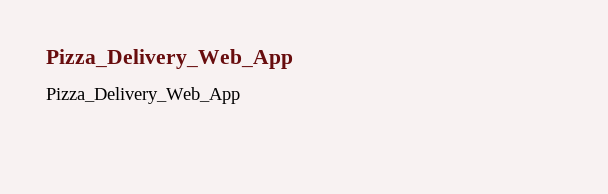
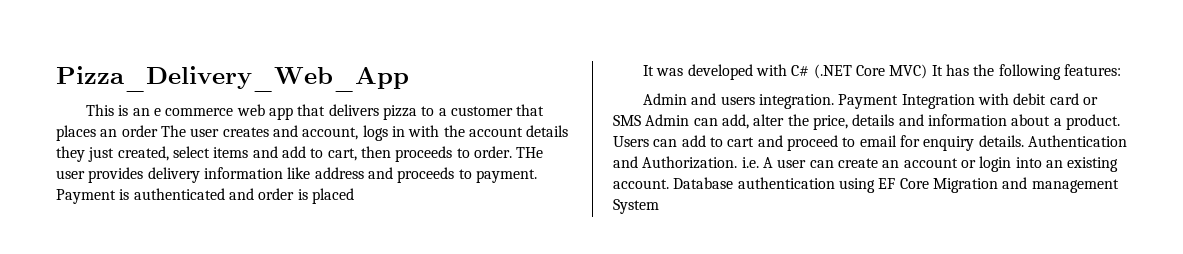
[46,87,240,104] Pizza_Delivery_Web_App -> [86,104,545,120] [56,125,569,141] [56,146,544,162] [56,167,537,183] [56,188,354,204] [643,64,1121,80] [643,93,1098,109] [613,114,1120,130] [613,135,1127,151] [613,156,1119,172] [613,177,1119,193] [613,199,659,214] This is an e commerce web app that delivers pizza to a customer that places an order The user creates and account, logs in with the account details they just created, select items and add to cart, then proceeds to order. THe user provides delivery information like address and proceeds to payment. Payment is authenticated and order is placed // It was developed with C# (.NET Core MVC) It has the following features: // Admin and users integration. Payment Integration with debit card or SMS Admin can add, alter the price, details and information about a product. Users can add to cart and proceed to email for enquiry details. Authentication and Authorization. i.e. A user can create an account or login into an existing account. Database authentication using EF Core Migration and management System

